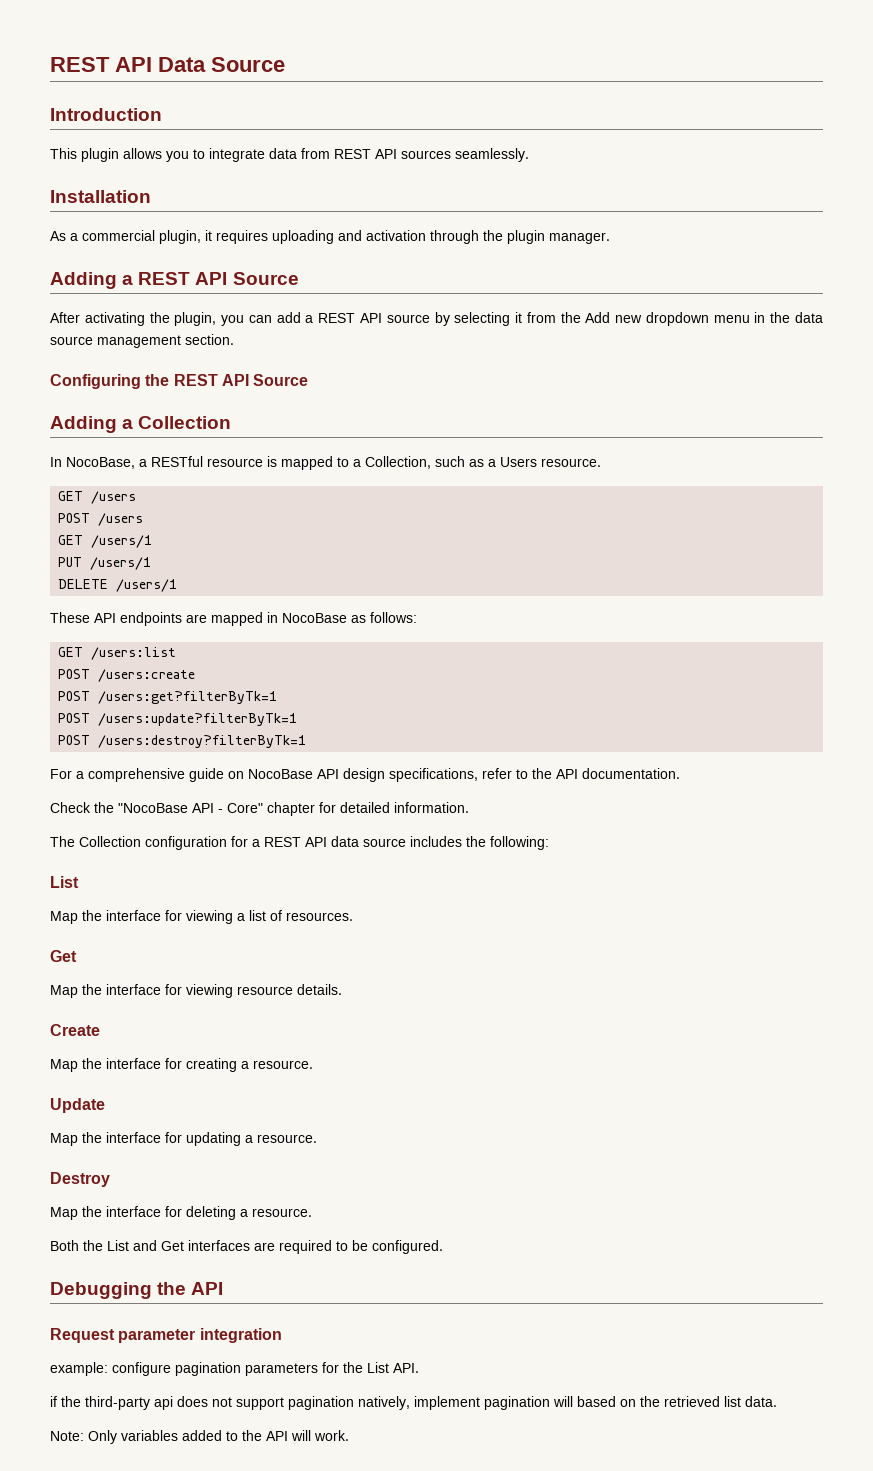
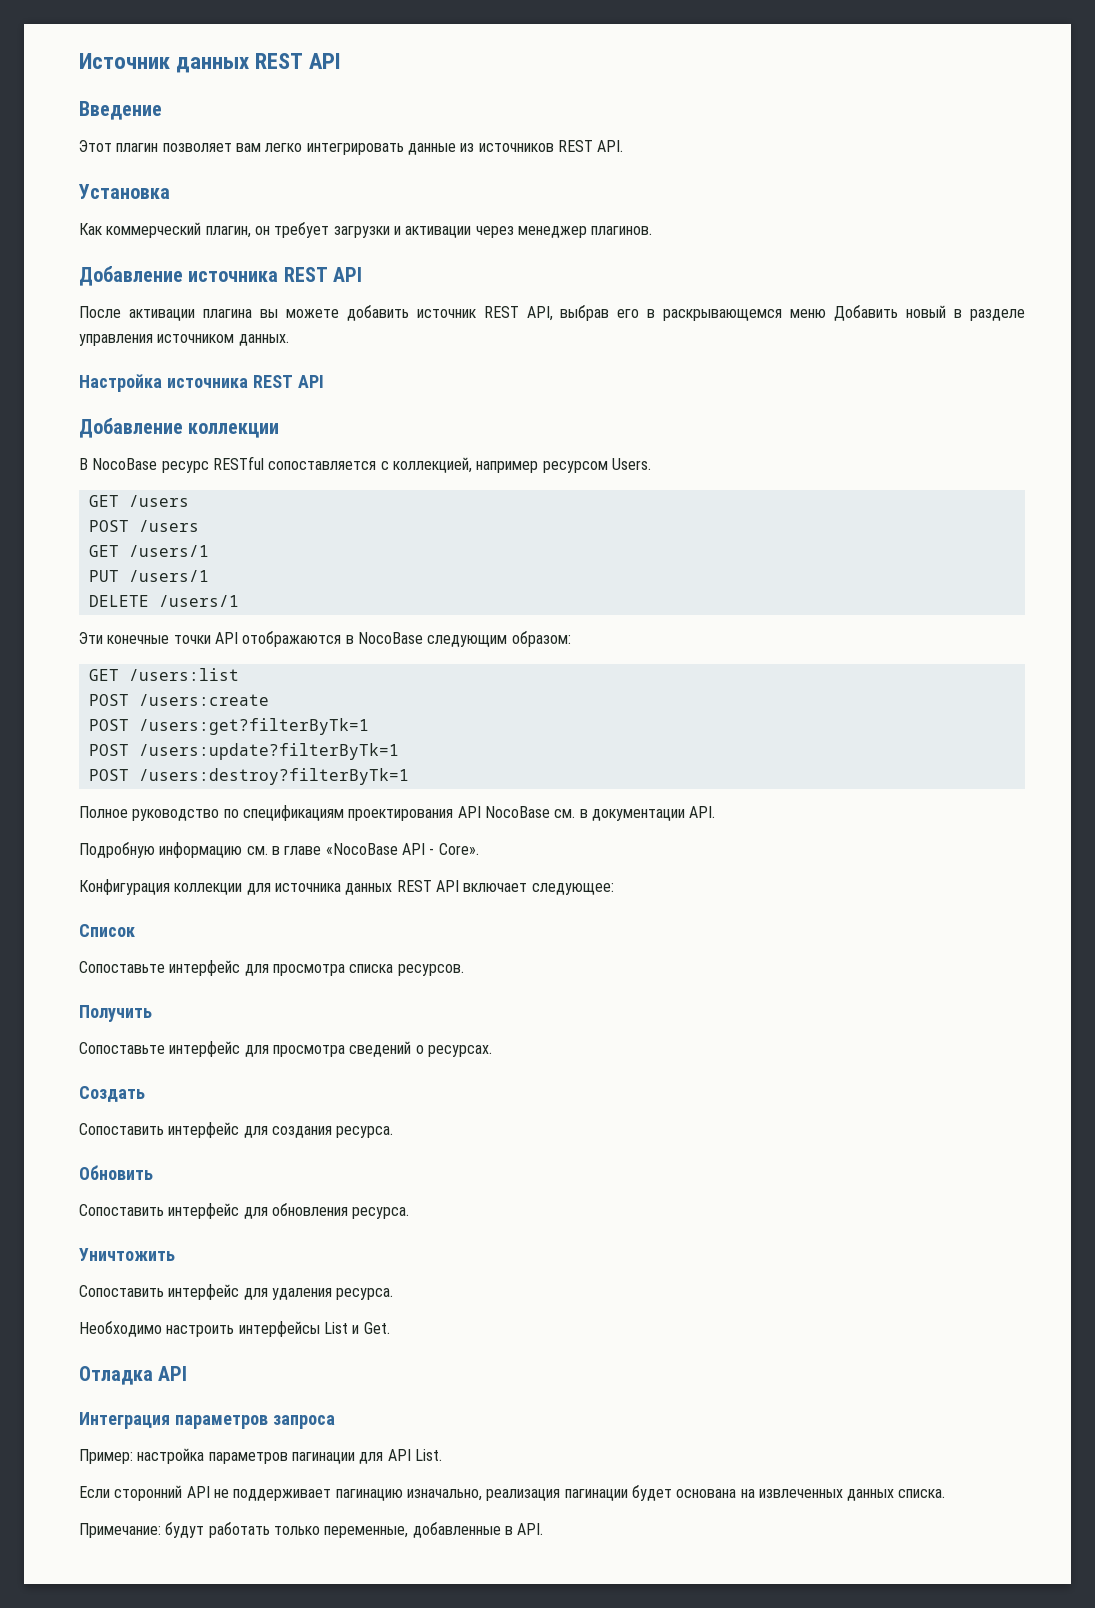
[50,57,285,72] [50,108,162,121] [50,148,529,162] [50,190,151,203] [50,230,610,244] [50,272,299,289] [50,312,823,326] [50,334,234,348] [50,374,309,389] [50,416,232,433] [50,456,601,470] REST API Data Source // Introduction // This plugin allows you to integrate data from REST API sources seamlessly. // Installation // As a commercial plugin, it requires uploading and activation through the plugin manager. // Adding a REST API Source // After activating the plugin, you can add a REST API source by selecting it from the Add new dropdown menu in the data source management section. // Configuring the REST API Source // Adding a Collection // In NocoBase, a RESTful resource is mapped to a Collection, such as a Users resource. -> [79,53,342,73] [79,101,162,120] [79,140,624,155] [78,184,170,199] [79,222,653,238] [79,266,363,286] [79,305,1026,321] [79,334,289,346] [79,374,324,392] [79,418,280,438] [79,456,651,473] Источник данных REST API // Введение // Этот плагин позволяет вам легко интегрировать данные из источников REST API. // Установка // Как коммерческий плагин, он требует загрузки и активации через менеджер плагинов. // Добавление источника REST API // После активации плагина вы можете добавить источник REST API, выбрав его в раскрывающемся меню Добавить новый в разделе управления источником данных. // Настройка источника REST API // Добавление коллекции // В NocoBase ресурс RESTful сопоставляется с коллекцией, например ресурсом Users.
[50,612,417,626] These API endpoints are mapped in NocoBase as follows: -> [79,631,571,647] Эти конечные точки API отображаются в NocoBase следующим образом:
[50,768,680,782] [50,802,469,816] [50,836,549,850] [50,876,79,888] [50,910,353,924] [50,950,77,962] [50,984,342,998] [50,1024,100,1036] [50,1058,313,1072] [50,1098,105,1113] [50,1132,317,1146] [50,1172,110,1187] [50,1206,312,1220] [50,1240,443,1254] [50,1282,224,1299] [50,1328,282,1343] [50,1362,419,1376] [50,1396,777,1410] [50,1430,349,1444] For a comprehensive guide on NocoBase API design specifications, refer to the API documentation. // Check the "NocoBase API - Core" chapter for detailed information. // The Collection configuration for a REST API data source includes the following: // List // Map the interface for viewing a list of resources. // Get // Map the interface for viewing resource details. // Create // Map the interface for creating a resource. // Update // Map the interface for updating a resource. // Destroy // Map the interface for deleting a resource. // Both the List and Get interfaces are required to be configured. // Debugging the API // Request parameter integration // example: configure pagination parameters for the List API. // if the third-party api does not support pagination natively, implement pagination will based on the retrieved list data. // Note: Only variables added to the API will work. -> [79,805,716,821] [79,842,479,858] [79,879,614,895] [79,924,135,937] [79,960,464,976] [79,1005,152,1022] [79,1041,492,1057] [79,1086,145,1102] [79,1122,394,1138] [79,1165,153,1180] [79,1203,410,1219] [79,1248,175,1261] [79,1284,394,1300] [79,1321,390,1337] [79,1366,188,1385] [79,1412,335,1429] [79,1448,442,1464] [79,1485,946,1501] [79,1522,544,1538] Полное руководство по спецификациям проектирования API NocoBase см. в документации API. // Подробную информацию см. в главе «NocoBase API - Core». // Конфигурация коллекции для источника данных REST API включает следующее: // Список // Сопоставьте интерфейс для просмотра списка ресурсов. // Получить // Сопоставьте интерфейс для просмотра сведений о ресурсах. // Создать // Сопоставить интерфейс для создания ресурса. // Обновить // Сопоставить интерфейс для обновления ресурса. // Уничтожить // Сопоставить интерфейс для удаления ресурса. // Необходимо настроить интерфейсы List и Get. // Отладка API // Интеграция параметров запроса // Пример: настройка параметров пагинации для API List. // Если сторонний API не поддерживает пагинацию изначально, реализация пагинации будет основана на извлеченных данных списка. // Примечание: будут работать только переменные, добавленные в API.

